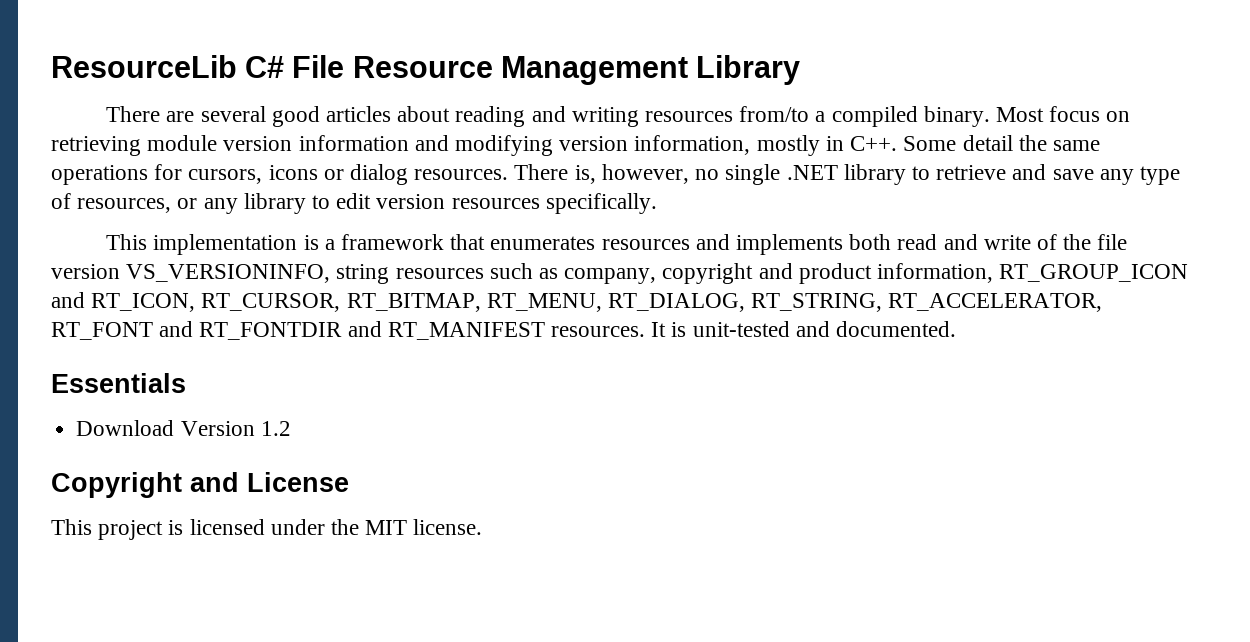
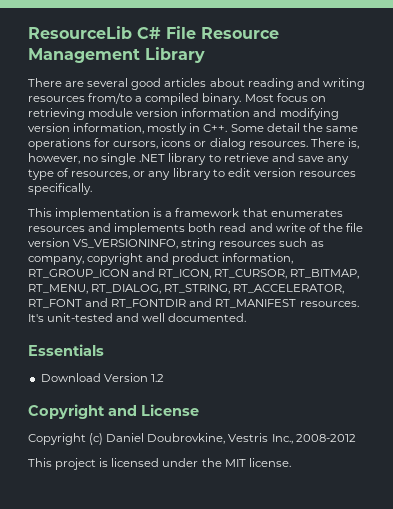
[651,322,687,337] It is -> [28,314,44,322] It's
(830, 329) none -> [142,313,166,322] well
(349, 482) none -> [28,433,356,445] // Copyright (c) Daniel Doubrovkine, Vestris Inc., 2008-2012

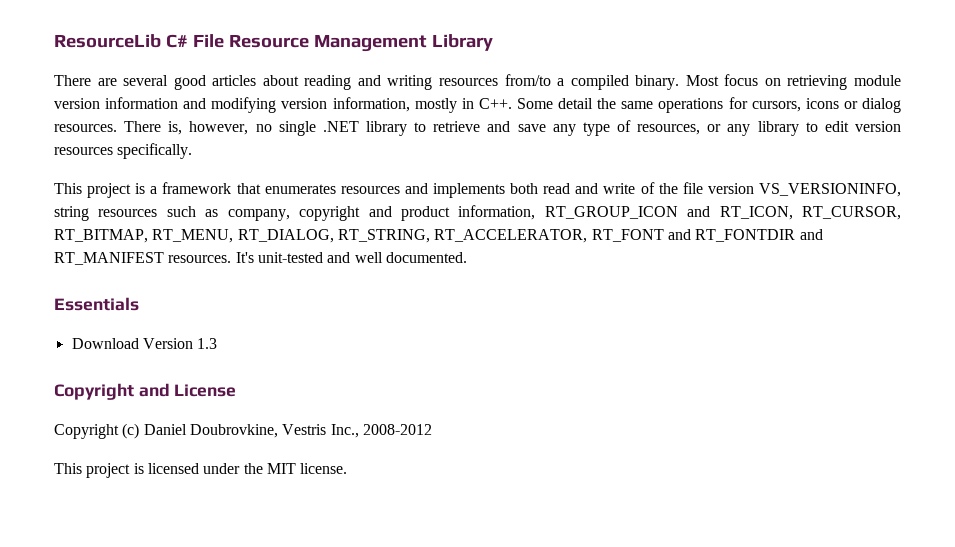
[55,208,151,220] implementation -> [87,183,132,198] project
[150,374,164,382] 1.2 -> [197,338,218,349] 1.3

